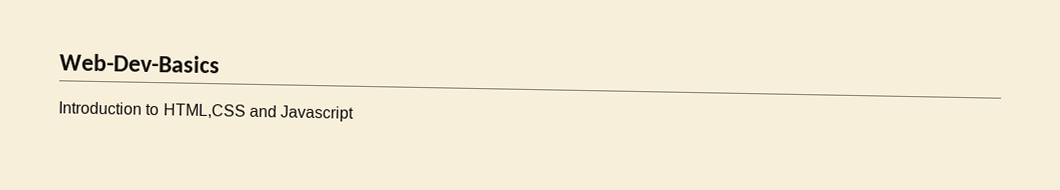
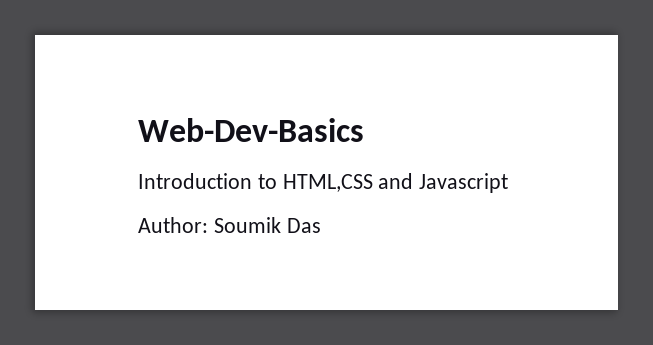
(355, 113) none -> [138,217,321,233] // Author: Soumik Das

